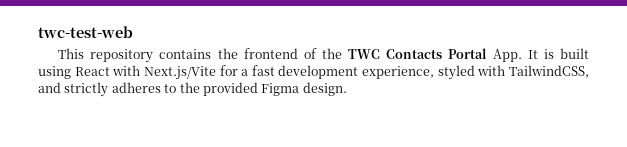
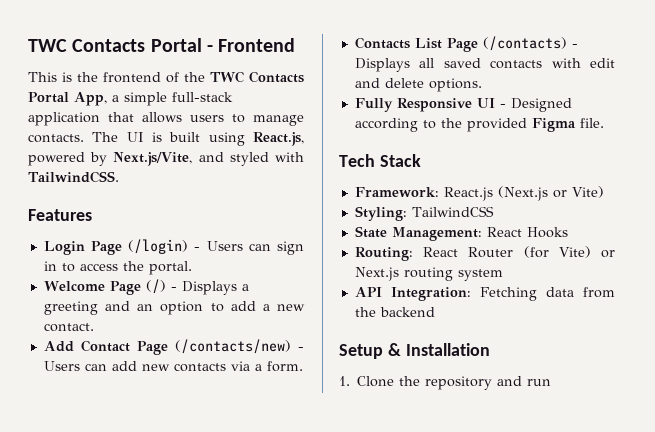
[38,26,133,38] twc-test-web -> [28,38,296,52] TWC Contacts Portal - Frontend
[90,49,212,63] repository contains -> [62,72,72,82] is
[492,48,589,62] [38,65,589,80] [38,82,347,97] App. It is built using React with Next.js/Vite for a fast development experience, styled with TailwindCSS, and strictly adheres to the provided Figma design. -> [74,92,233,106] [28,112,304,126] [28,132,304,146] [28,152,304,166] [28,171,119,183] [28,209,92,221] [43,239,305,255] [43,261,192,275] [43,279,249,295] [43,301,305,315] [43,323,94,332] [43,339,304,355] [43,361,303,372] [354,36,578,52] [354,58,615,72] [354,78,482,92] [354,98,572,112] [354,118,604,132] [339,154,421,167] [354,186,604,201] [354,206,494,221] [354,226,568,241] [354,246,615,261] [354,267,503,281] [354,287,615,301] [354,307,435,317] [339,343,490,359] [339,376,552,390] App, a simple full-stack application that allows users to manage contacts. The UI is built using React.js, powered by Next.js/Vite, and styled with TailwindCSS. // Features // Login Page (/login) - Users can sign in to access the portal. // Welcome Page (/) - Displays a greeting and an option to add a new contact. // Add Contact Page (/contacts/new) - Users can add new contacts via a form. // Contacts List Page (/contacts) - Displays all saved contacts with edit and delete options. // Fully Responsive UI - Designed according to the provided Figma file. // Tech Stack // Framework: React.js (Next.js or Vite) // Styling: TailwindCSS // State Management: React Hooks // Routing: React Router (for Vite) or Next.js routing system // API Integration: Fetching data from the backend // Setup & Installation // 1. Clone the repository and run

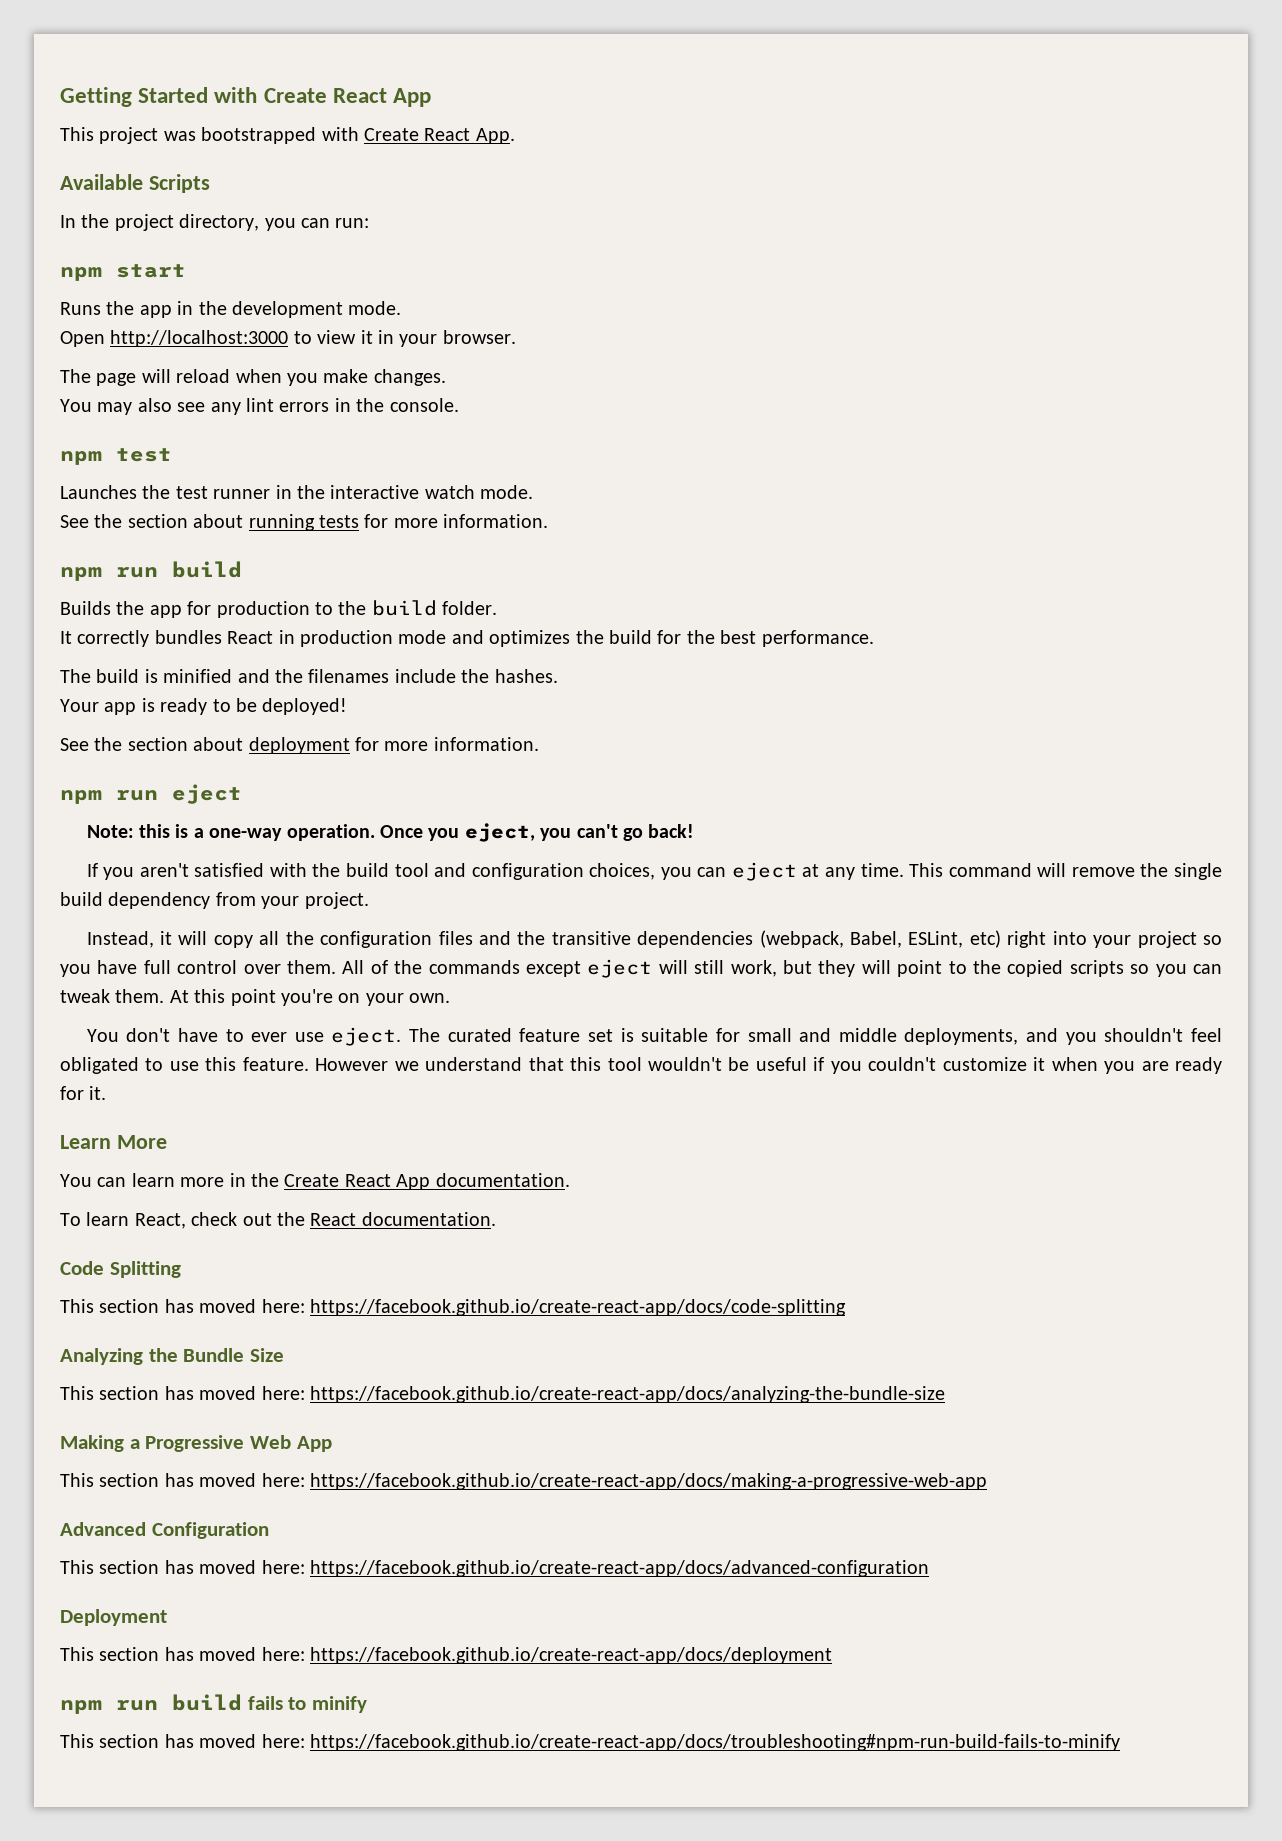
[28,38,296,52] [28,71,304,83] [28,92,233,106] [28,112,304,126] [28,132,304,146] [28,152,304,166] [28,171,119,183] [28,209,92,221] [43,239,305,255] [43,261,192,275] [43,279,249,295] [43,301,305,315] [43,323,94,332] [43,339,304,355] [43,361,303,372] [354,36,578,52] [354,58,615,72] [354,78,482,92] [354,98,572,112] [354,118,604,132] [339,154,421,167] [354,186,604,201] [354,206,494,221] [354,226,568,241] [354,246,615,261] [354,267,503,281] [354,287,615,301] [354,307,435,317] [339,343,490,359] [339,376,552,390] TWC Contacts Portal - Frontend // This is the frontend of the TWC Contacts Portal App, a simple full-stack application that allows users to manage contacts. The UI is built using React.js, powered by Next.js/Vite, and styled with TailwindCSS. // Features // Login Page (/login) - Users can sign in to access the portal. // Welcome Page (/) - Displays a greeting and an option to add a new contact. // Add Contact Page (/contacts/new) - Users can add new contacts via a form. // Contacts List Page (/contacts) - Displays all saved contacts with edit and delete options. // Fully Responsive UI - Designed according to the provided Figma file. // Tech Stack // Framework: React.js (Next.js or Vite) // Styling: TailwindCSS // State Management: React Hooks // Routing: React Router (for Vite) or Next.js routing system // API Integration: Fetching data from the backend // Setup & Installation // 1. Clone the repository and run -> [60,87,432,107] [60,127,515,144] [60,174,210,193] [60,214,370,231] [60,264,186,281] [60,301,402,318] [60,330,516,347] [60,369,446,386] [60,398,459,415] [60,448,172,465] [60,485,534,499] [60,514,549,531] [60,561,242,581] [60,600,498,618] [60,630,874,647] [60,669,558,683] [60,698,348,715] [60,737,539,754] [60,784,242,804] [86,823,695,842] [86,862,1223,881] [60,892,369,909] [86,930,1222,948] [60,959,1222,978] [60,989,451,1006] [86,1027,1222,1046] [60,1057,1223,1074] [60,1086,107,1100] [60,1135,167,1149] [60,1173,570,1190] [60,1212,496,1229] [60,1261,181,1278] [60,1299,846,1316] [60,1348,285,1365] [60,1386,945,1403] [60,1435,332,1452] [60,1473,987,1490] [60,1522,269,1539] [60,1560,929,1577] [60,1609,167,1626] [60,1647,832,1664] [60,1694,368,1714] [60,1734,1120,1751] Getting Started with Create React App // This project was bootstrapped with Create React App. // Available Scripts // In the project directory, you can run: // npm start // Runs the app in the development mode. // Open http://localhost:3000 to view it in your browser. // The page will reload when you make changes. // You may also see any lint errors in the console. // npm test // Launches the test runner in the interactive watch mode. // See the section about running tests for more information. // npm run build // Builds the app for production to the build folder. // It correctly bundles React in production mode and optimizes the build for the best performance. // The build is minified and the filenames include the hashes. // Your app is ready to be deployed! // See the section about deployment for more information. // npm run eject // Note: this is a one-way operation. Once you eject, you can't go back! // If you aren't satisfied with the build tool and configuration choices, you can eject at any time. This command will remove the single build dependency from your project. // Instead, it will copy all the configuration files and the transitive dependencies (webpack, Babel, ESLint, etc) right into your project so you have full control over them. All of the commands except eject will still work, but they will point to the copied scripts so you can tweak them. At this point you're on your own. // You don't have to ever use eject. The curated feature set is suitable for small and middle deployments, and you shouldn't feel obligated to use this feature. However we understand that this tool wouldn't be useful if you couldn't customize it when you are ready for it. // Learn More // You can learn more in the Create React App documentation. // To learn React, check out the React documentation. // Code Splitting // This section has moved here: https://facebook.github.io/create-react-app/docs/code-splitting // Analyzing the Bundle Size // This section has moved here: https://facebook.github.io/create-react-app/docs/analyzing-the-bundle-size // Making a Progressive Web App // This section has moved here: https://facebook.github.io/create-react-app/docs/making-a-progressive-web-app // Advanced Configuration // This section has moved here: https://facebook.github.io/create-react-app/docs/advanced-configuration // Deployment // This section has moved here: https://facebook.github.io/create-react-app/docs/deployment // npm run build fails to minify // This section has moved here: https://facebook.github.io/create-react-app/docs/troubleshooting#npm-run-build-fails-to-minify

